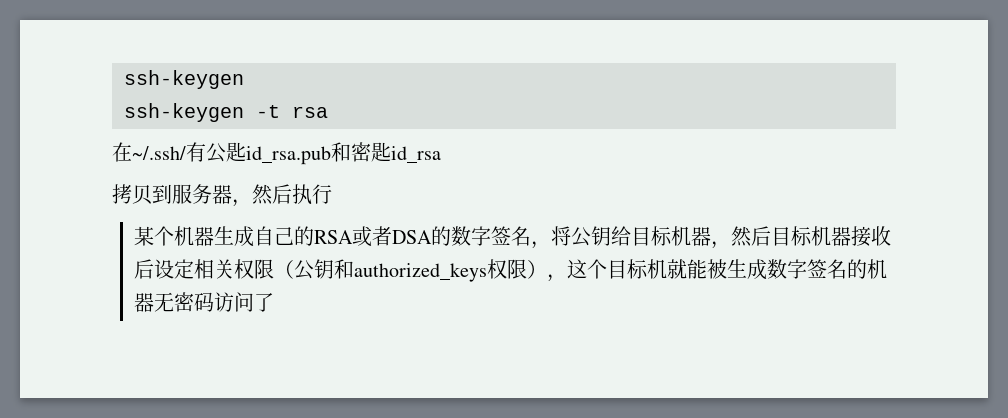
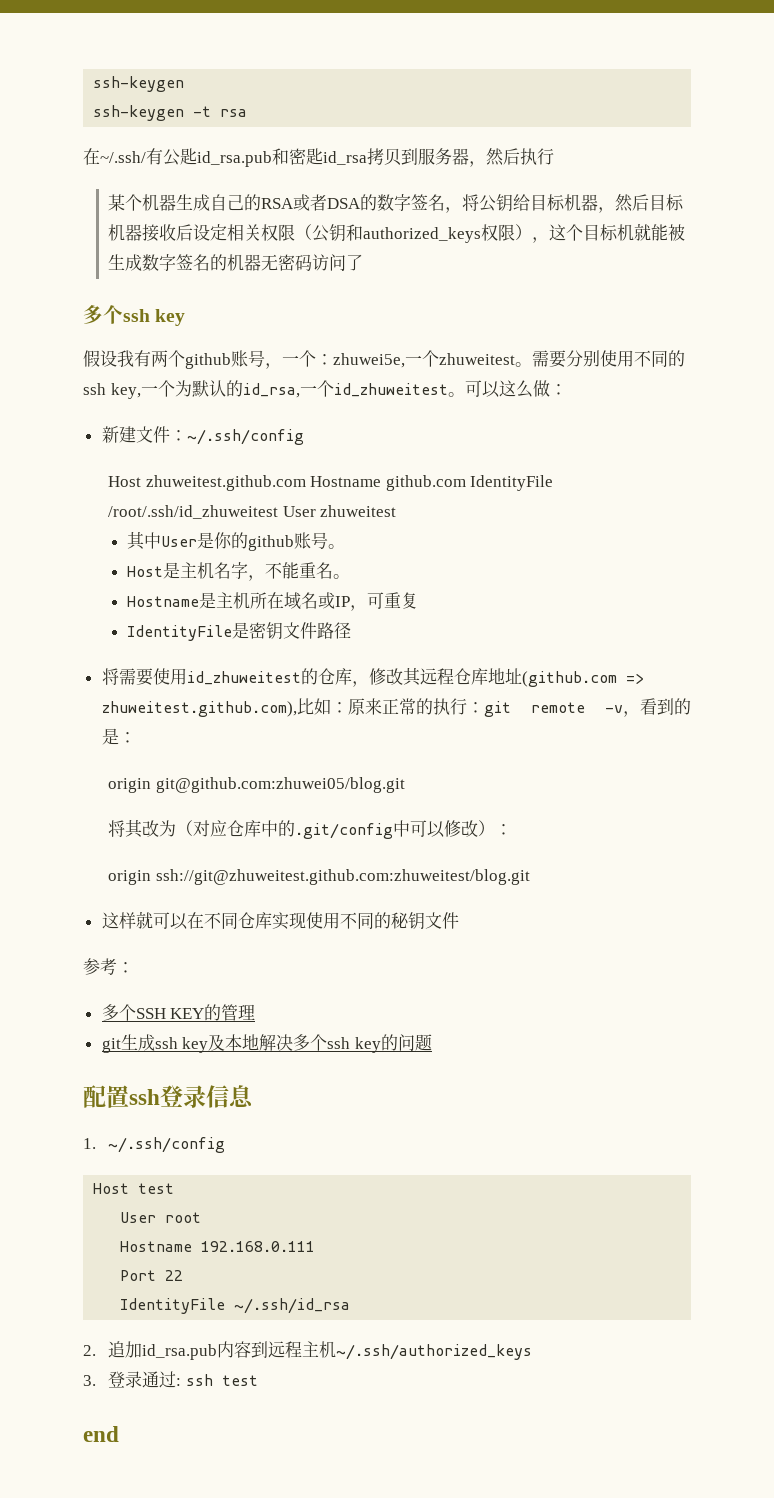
(441, 154) // -> (367, 158) none
(275, 302) none -> [83,305,186,326] [83,350,685,369] [83,380,567,399] [101,426,304,445] [108,475,554,491] [108,505,397,519] [126,531,345,551] [126,562,350,581] [126,592,418,611] [126,622,351,641] [101,667,644,687] [101,698,691,717] [101,728,136,745] [108,777,405,793] [108,819,513,839] [108,869,530,885] [101,911,459,930] [83,958,134,975] [101,1004,256,1021] [101,1034,432,1053] [83,1085,254,1108] [83,1137,226,1153] [93,1183,175,1194] [120,1212,202,1223] [120,1241,316,1252] [120,1270,184,1281] [120,1298,351,1314] [83,1341,533,1360] [83,1371,258,1388] [83,1426,119,1442] // 多个ssh key // 假设我有两个github账号，一个：zhuwei5e,一个zhuweitest。需要分别使用不同的ssh key,一个为默认的id_rsa,一个id_zhuweitest。可以这么做： // 新建文件：~/.ssh/config // Host zhuweitest.github.com Hostname github.com IdentityFile /root/.ssh/id_zhuweitest User zhuweitest // 其中User是你的github账号。 // Host是主机名字，不能重名。 // Hostname是主机所在域名或IP，可重复 // IdentityFile是密钥文件路径 // 将需要使用id_zhuweitest的仓库，修改其远程仓库地址(github.com => zhuweitest.github.com),比如：原来正常的执行：git remote -v，看到的是： // origin git@github.com:zhuwei05/blog.git // 将其改为（对应仓库中的.git/config中可以修改）： // origin ssh://git@zhuweitest.github.com:zhuweitest/blog.git // 这样就可以在不同仓库实现使用不同的秘钥文件 // 参考： // 多个SSH KEY的管理 // git生成ssh key及本地解决多个ssh key的问题 // 配置ssh登录信息 // 1. ~/.ssh/config // Host test // User root // Hostname 192.168.0.111 // Port 22 // IdentityFile ~/.ssh/id_rsa // 2.追加id_rsa.pub内容到远程主机~/.ssh/authorized_keys // 3.登录通过: ssh test // end

